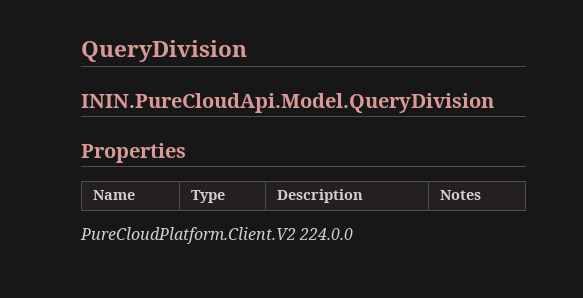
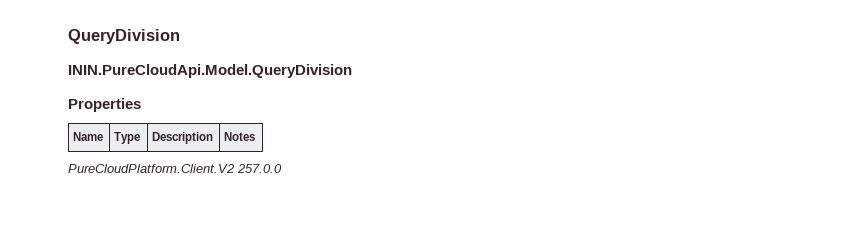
[299,228,354,240] 224.0.0 -> [237,164,282,173] 257.0.0

